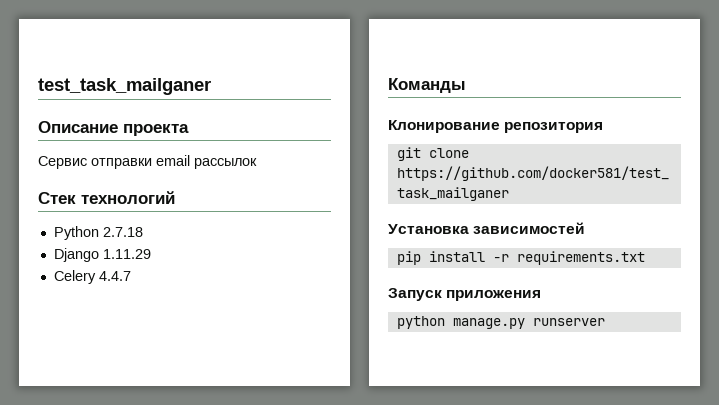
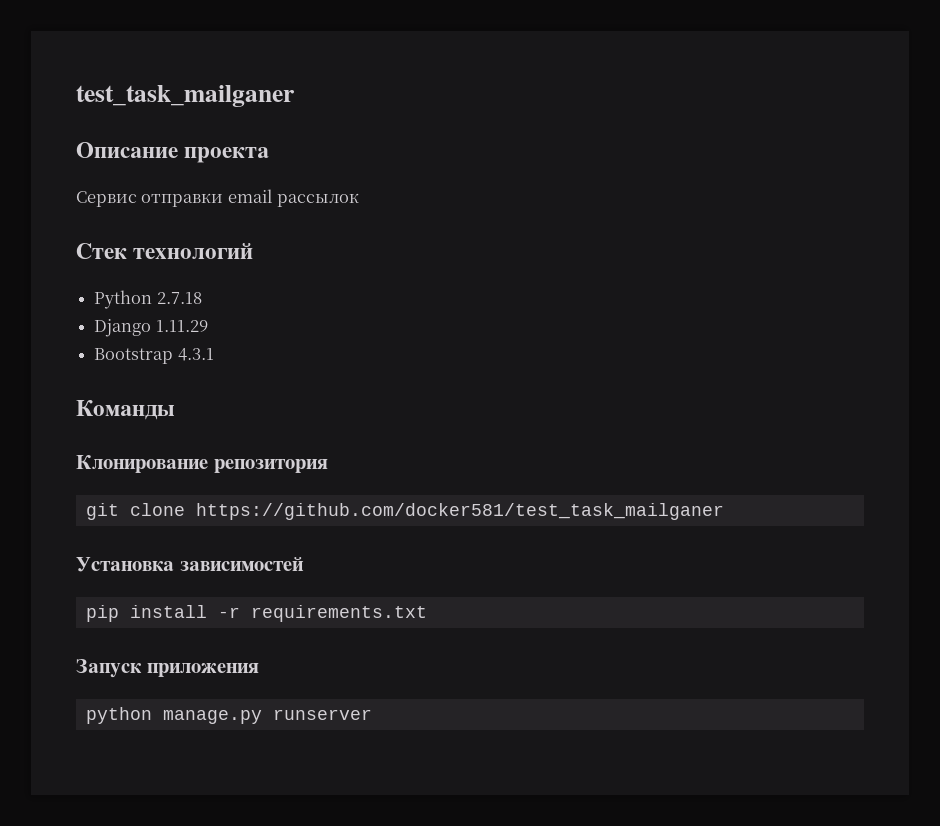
[53,270,131,284] Celery 4.4.7 -> [94,348,214,364] Bootstrap 4.3.1

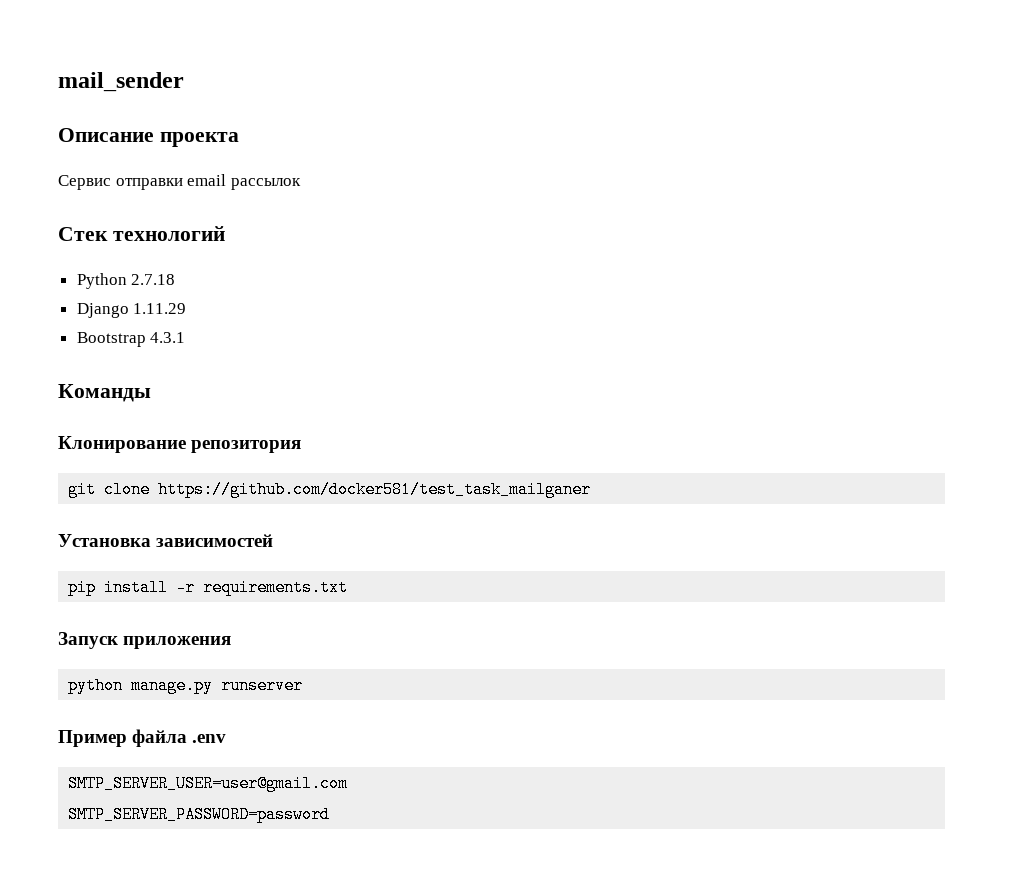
[76,85,295,107] test_task_mailganer -> [58,72,184,92] mail_sender
(372, 714) none -> [58,729,227,747] [68,775,349,792] [68,806,331,823] // Пример файла .env // SMTP_SERVER_USER=user@gmail.com // SMTP_SERVER_PASSWORD=password

